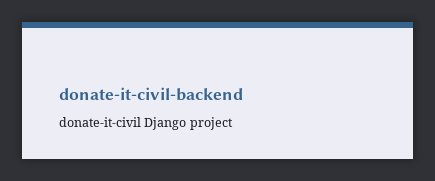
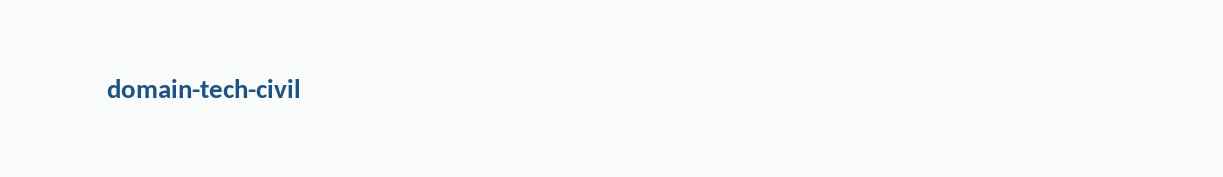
[59,87,243,101] [59,117,233,130] donate-it-civil-backend // donate-it-civil Django project -> [107,79,301,98] domain-tech-civil

